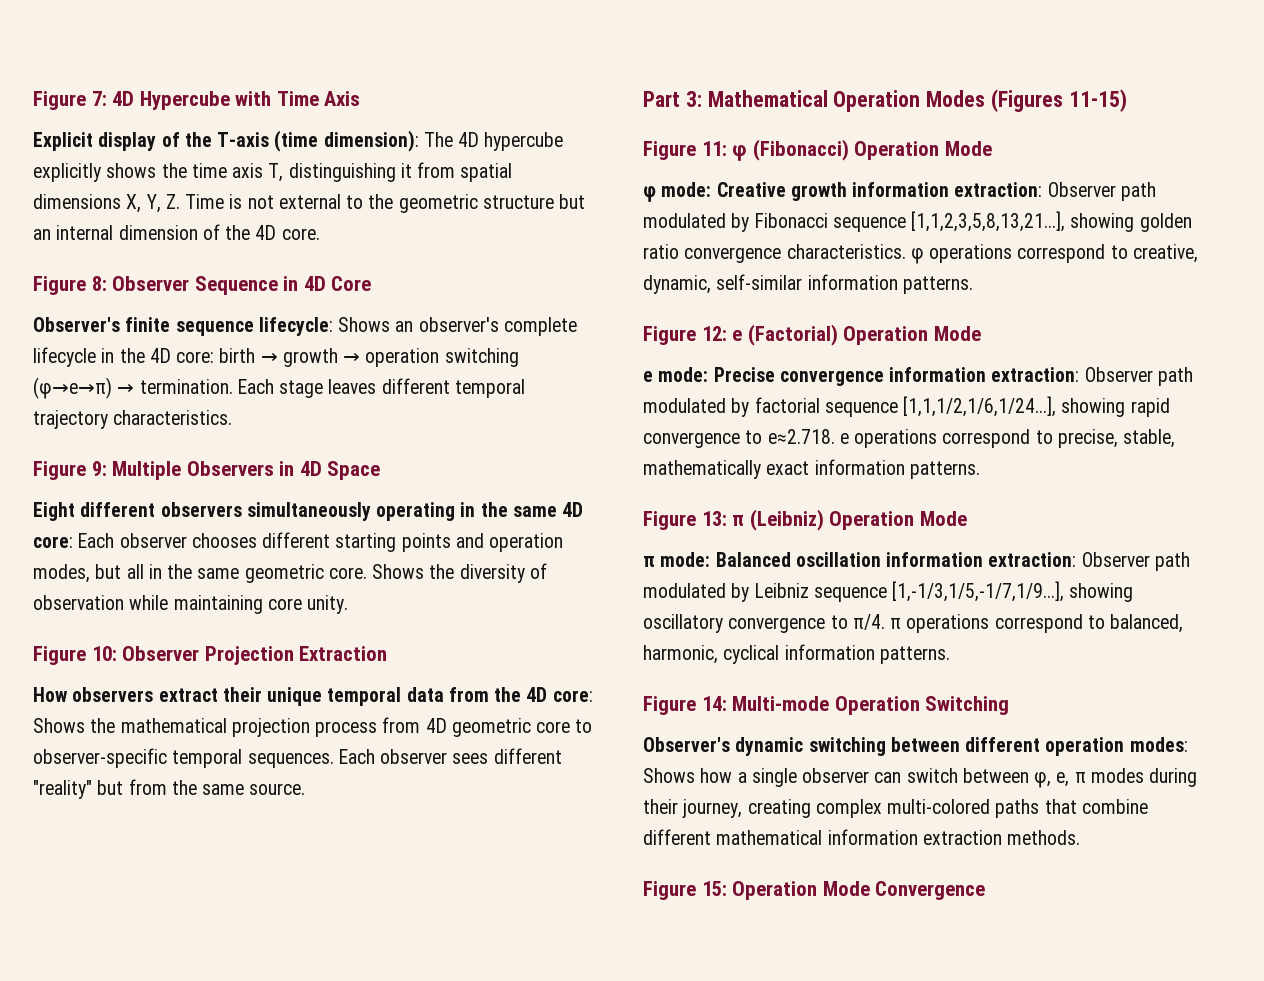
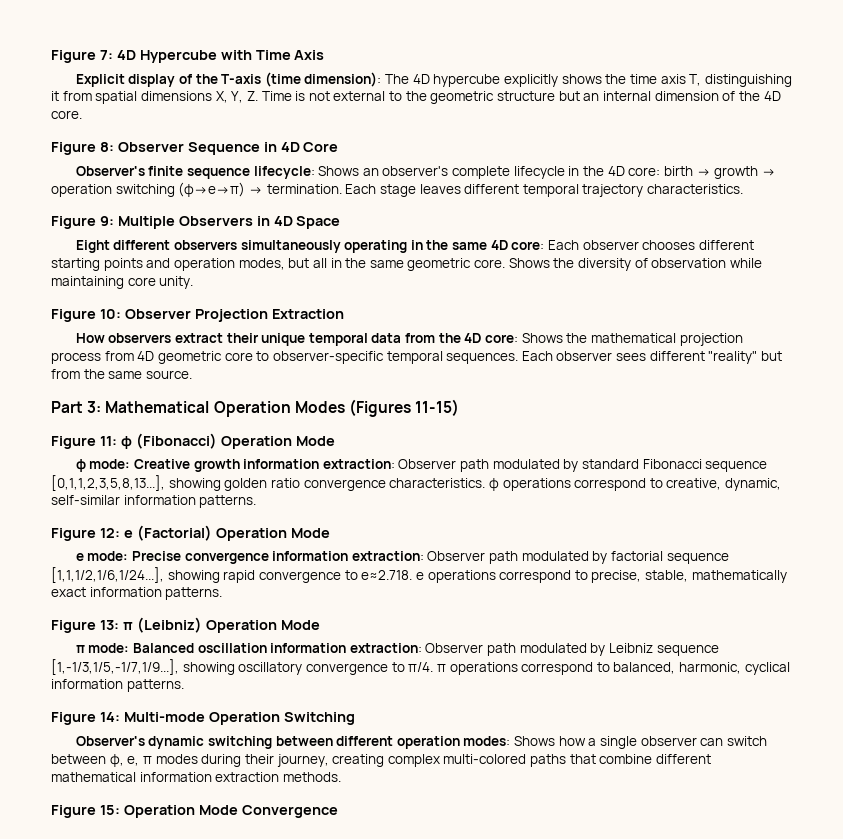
(750, 222) none -> [582,459,640,469] standard
[911,211,1066,232] [1,1,2,3,5,8,13,21...], -> [51,475,165,491] [0,1,1,2,3,5,8,13...],

